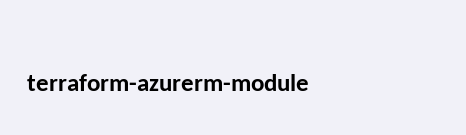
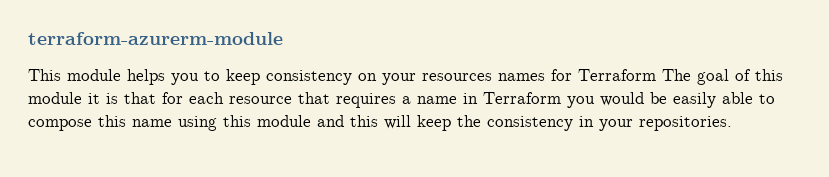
(309, 82) none -> [28,69,783,85] [28,92,775,108] [28,115,732,131] // This module helps you to keep consistency on your resources names for Terraform The goal of this module it is that for each resource that requires a name in Terraform you would be easily able to compose this name using this module and this will keep the consistency in your repositories.

